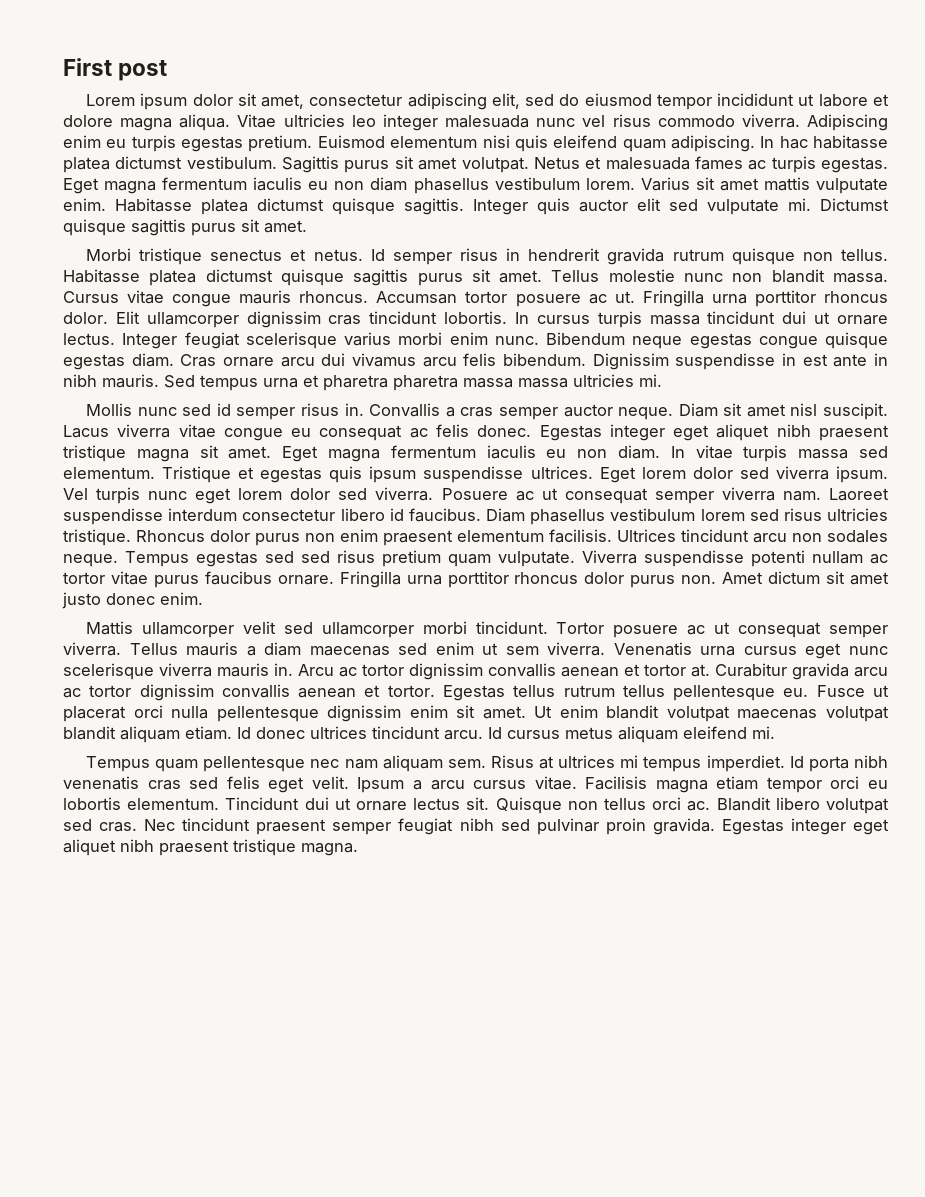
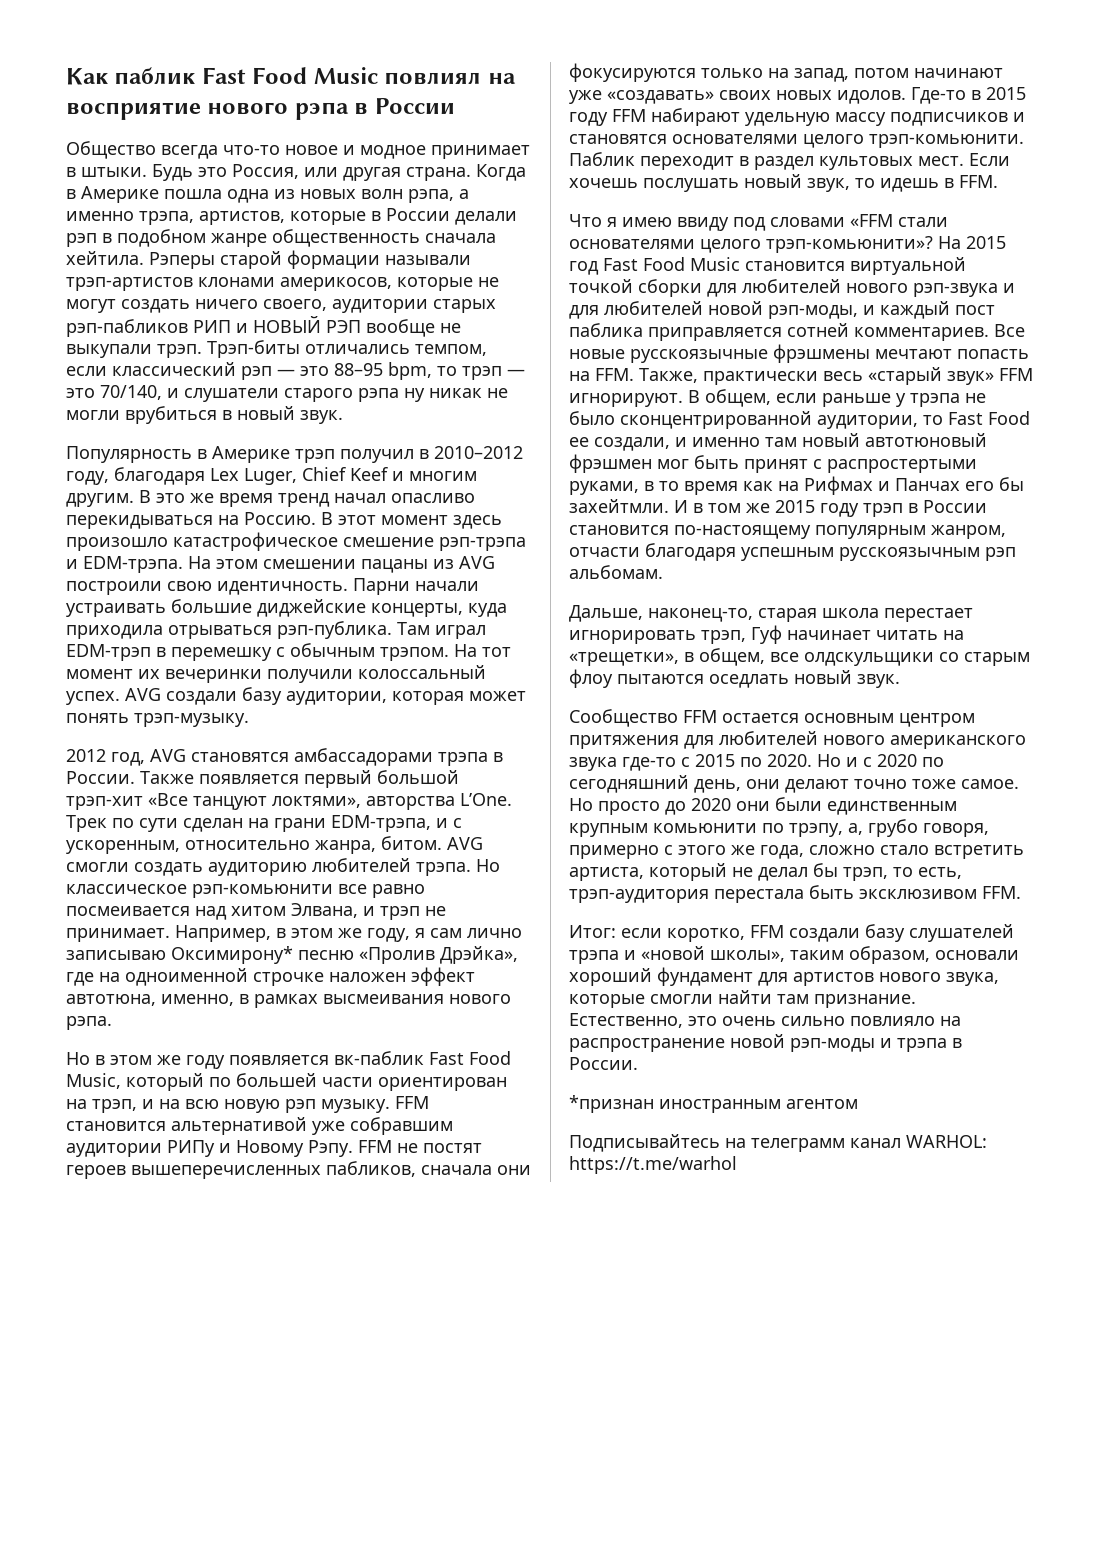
[63,58,168,81] [86,93,889,110] [63,114,889,131] [63,135,888,152] [63,156,888,173] [63,177,888,194] [63,198,889,215] [63,219,307,236] [86,248,889,265] [63,269,888,286] [63,290,889,307] [63,311,888,328] [63,332,888,349] [63,353,888,370] [63,374,662,391] [86,403,888,420] [63,424,890,441] [63,445,888,462] [63,466,889,483] [63,487,890,504] [63,508,888,525] [63,529,888,546] [63,550,888,567] [63,571,889,588] [62,592,203,609] [86,621,888,638] [63,642,888,659] [63,663,888,680] [63,684,890,701] [63,705,889,722] [63,726,775,743] [86,755,888,772] [63,776,888,793] [63,797,890,814] [63,818,889,835] [63,839,358,856] First post // Lorem ipsum dolor sit amet, consectetur adipiscing elit, sed do eiusmod tempor incididunt ut labore et dolore magna aliqua. Vitae ultricies leo integer malesuada nunc vel risus commodo viverra. Adipiscing enim eu turpis egestas pretium. Euismod elementum nisi quis eleifend quam adipiscing. In hac habitasse platea dictumst vestibulum. Sagittis purus sit amet volutpat. Netus et malesuada fames ac turpis egestas. Eget magna fermentum iaculis eu non diam phasellus vestibulum lorem. Varius sit amet mattis vulputate enim. Habitasse platea dictumst quisque sagittis. Integer quis auctor elit sed vulputate mi. Dictumst quisque sagittis purus sit amet. // Morbi tristique senectus et netus. Id semper risus in hendrerit gravida rutrum quisque non tellus. Habitasse platea dictumst quisque sagittis purus sit amet. Tellus molestie nunc non blandit massa. Cursus vitae congue mauris rhoncus. Accumsan tortor posuere ac ut. Fringilla urna porttitor rhoncus dolor. Elit ullamcorper dignissim cras tincidunt lobortis. In cursus turpis massa tincidunt dui ut ornare lectus. Integer feugiat scelerisque varius morbi enim nunc. Bibendum neque egestas congue quisque egestas diam. Cras ornare arcu dui vivamus arcu felis bibendum. Dignissim suspendisse in est ante in nibh mauris. Sed tempus urna et pharetra pharetra massa massa ultricies mi. // Mollis nunc sed id semper risus in. Convallis a cras semper auctor neque. Diam sit amet nisl suscipit. Lacus viverra vitae congue eu consequat ac felis donec. Egestas integer eget aliquet nibh praesent tristique magna sit amet. Eget magna fermentum iaculis eu non diam. In vitae turpis massa sed elementum. Tristique et egestas quis ipsum suspendisse ultrices. Eget lorem dolor sed viverra ipsum. Vel turpis nunc eget lorem dolor sed viverra. Posuere ac ut consequat semper viverra nam. Laoreet suspendisse interdum consectetur libero id faucibus. Diam phasellus vestibulum lorem sed risus ultricies tristique. Rhoncus dolor purus non enim praesent elementum facilisis. Ultrices tincidunt arcu non sodales neque. Tempus egestas sed sed risus pretium quam vulputate. Viverra suspendisse potenti nullam ac tortor vitae purus faucibus ornare. Fringilla urna porttitor rhoncus dolor purus non. Amet dictum sit amet justo donec enim. // Mattis ullamcorper velit sed ullamcorper morbi tincidunt. Tortor posuere ac ut consequat semper viverra. Tellus mauris a diam maecenas sed enim ut sem viverra. Venenatis urna cursus eget nunc scelerisque viverra mauris in. Arcu ac tortor dignissim convallis aenean et tortor at. Curabitur gravida arcu ac tortor dignissim convallis aenean et tortor. Egestas tellus rutrum tellus pellentesque eu. Fusce ut placerat orci nulla pellentesque dignissim enim sit amet. Ut enim blandit volutpat maecenas volutpat blandit aliquam etiam. Id donec ultrices tincidunt arcu. Id cursus metus aliquam eleifend mi. // Tempus quam pellentesque nec nam aliquam sem. Risus at ultrices mi tempus imperdiet. Id porta nibh venenatis cras sed felis eget velit. Ipsum a arcu cursus vitae. Facilisis magna etiam tempor orci eu lobortis elementum. Tincidunt dui ut ornare lectus sit. Quisque non tellus orci ac. Blandit libero volutpat sed cras. Nec tincidunt praesent semper feugiat nibh sed pulvinar proin gravida. Egestas integer eget aliquet nibh praesent tristique magna. -> [66,67,516,85] [66,98,455,120] [66,141,530,159] [66,164,526,181] [66,186,469,203] [66,208,517,225] [66,229,496,247] [66,250,471,269] [66,277,499,291] [66,299,496,313] [66,316,461,337] [66,340,487,358] [66,362,525,380] [66,385,508,402] [66,406,343,424] [66,446,523,463] [66,467,477,485] [66,490,475,507] [66,512,502,529] [66,532,526,551] [66,556,495,573] [66,578,479,595] [66,599,507,617] [66,621,486,639] [66,643,511,661] [66,665,486,683] [66,687,526,705] [66,713,249,727] [66,748,503,766] [66,770,459,788] [66,793,512,810] [66,815,462,832] [66,836,483,854] [66,858,500,876] [66,884,425,898] [66,903,446,920] [66,925,522,942] [66,946,518,964] [66,967,475,986] [66,994,511,1008] [66,1016,112,1030] [66,1051,511,1069] [66,1073,507,1091] [66,1096,429,1113] [66,1117,453,1135] [66,1140,482,1157] [66,1161,531,1179] [569,63,1003,82] [569,87,1026,104] [569,108,1025,126] [569,134,1024,148] [569,152,1010,170] [569,174,998,192] [569,214,948,231] [569,236,1006,253] [569,257,966,275] [569,279,1015,297] [569,301,995,319] [569,323,1025,341] [569,344,1029,363] [569,367,1033,385] [569,389,986,407] [569,411,1030,429] [569,433,987,451] [569,454,977,473] [569,476,1024,495] [569,499,987,517] [569,525,1006,539] [569,543,1016,561] [569,565,663,579] [569,605,973,622] [569,625,964,644] [569,648,1030,666] [569,669,900,688] [569,709,975,727] [569,731,1026,749] [569,754,944,771] [569,775,1019,793] [569,797,957,815] [569,819,989,837] [569,845,1024,859] [569,863,962,881] [569,885,1021,903] [569,924,1014,942] [569,946,1019,964] [569,967,999,986] [569,990,916,1008] [569,1013,961,1028] [569,1034,962,1052] [569,1057,638,1070] [569,1095,858,1113] [569,1134,987,1152] [569,1156,737,1174] Как паблик Fast Food Music повлиял на восприятие нового рэпа в России // Общество всегда что-то новое и модное принимает в штыки. Будь это Россия, или другая страна. Когда в Америке пошла одна из новых волн рэпа, а именно трэпа, артистов, которые в России делали рэп в подобном жанре общественность сначала хейтила. Рэперы старой формации называли трэп-артистов клонами америкосов, которые не могут создать ничего своего, аудитории старых рэп-пабликов РИП и НОВЫЙ РЭП вообще не выкупали трэп. Трэп-биты отличались темпом, если классический рэп — это 88–95 bpm, то трэп — это 70/140, и слушатели старого рэпа ну никак не могли врубиться в новый звук. // Популярность в Америке трэп получил в 2010–2012 году, благодаря Lex Luger, Chief Keef и многим другим. В это же время тренд начал опасливо перекидываться на Россию. В этот момент здесь произошло катастрофическое смешение рэп-трэпа и EDM-трэпа. На этом смешении пацаны из AVG построили свою идентичность. Парни начали устраивать большие диджейские концерты, куда приходила отрываться рэп-публика. Там играл EDM-трэп в перемешку с обычным трэпом. На тот момент их вечеринки получили колоссальный успех. AVG создали базу аудитории, которая может понять трэп-музыку. // 2012 год, AVG становятся амбассадорами трэпа в России. Также появляется первый большой трэп-хит «Все танцуют локтями», авторства L’One. Трек по сути сделан на грани EDM-трэпа, и с ускоренным, относительно жанра, битом. AVG смогли создать аудиторию любителей трэпа. Но классическое рэп-комьюнити все равно посмеивается над хитом Элвана, и трэп не принимает. Например, в этом же году, я сам лично записываю Оксимирону* песню «Пролив Дрэйка», где на одноименной строчке наложен эффект автотюна, именно, в рамках высмеивания нового рэпа. // Но в этом же году появляется вк-паблик Fast Food Music, который по большей части ориентирован на трэп, и на всю новую рэп музыку. FFM становится альтернативой уже собравшим аудитории РИПу и Новому Рэпу. FFM не постят героев вышеперечисленных пабликов, сначала они фокусируются только на запад, потом начинают уже «создавать» своих новых идолов. Где-то в 2015 году FFM набирают удельную массу подписчиков и становятся основателями целого трэп-комьюнити. Паблик переходит в раздел культовых мест. Если хочешь послушать новый звук, то идешь в FFM. // Что я имею ввиду под словами «FFM стали основателями целого трэп-комьюнити»? На 2015 год Fast Food Music становится виртуальной точкой сборки для любителей нового рэп-звука и для любителей новой рэп-моды, и каждый пост паблика приправляется сотней комментариев. Все новые русскоязычные фрэшмены мечтают попасть на FFM. Также, практически весь «старый звук» FFM игнорируют. В общем, если раньше у трэпа не было сконцентрированной аудитории, то Fast Food ее создали, и именно там новый автотюновый фрэшмен мог быть принят с распростертыми руками, в то время как на Рифмах и Панчах его бы захейтмли. И в том же 2015 году трэп в России становится по-настоящему популярным жанром, отчасти благодаря успешным русскоязычным рэп альбомам. // Дальше, наконец-то, старая школа перестает игнорировать трэп, Гуф начинает читать на «трещетки», в общем, все олдскульщики со старым флоу пытаются оседлать новый звук. // Сообщество FFM остается основным центром притяжения для любителей нового американского звука где-то с 2015 по 2020. Но и с 2020 по сегодняшний день, они делают точно тоже самое. Но просто до 2020 они были единственным крупным комьюнити по трэпу, а, грубо говоря, примерно с этого же года, сложно стало встретить артиста, который не делал бы трэп, то есть, трэп-аудитория перестала быть эксклюзивом FFM. // Итог: если коротко, FFM создали базу слушателей трэпа и «новой школы», таким образом, основали хороший фундамент для артистов нового звука, которые смогли найти там признание. Естественно, это очень сильно повлияло на распространение новой рэп-моды и трэпа в России. // *признан иностранным агентом // Подписывайтесь на телеграмм канал WARHOL: https://t.me/warhol

